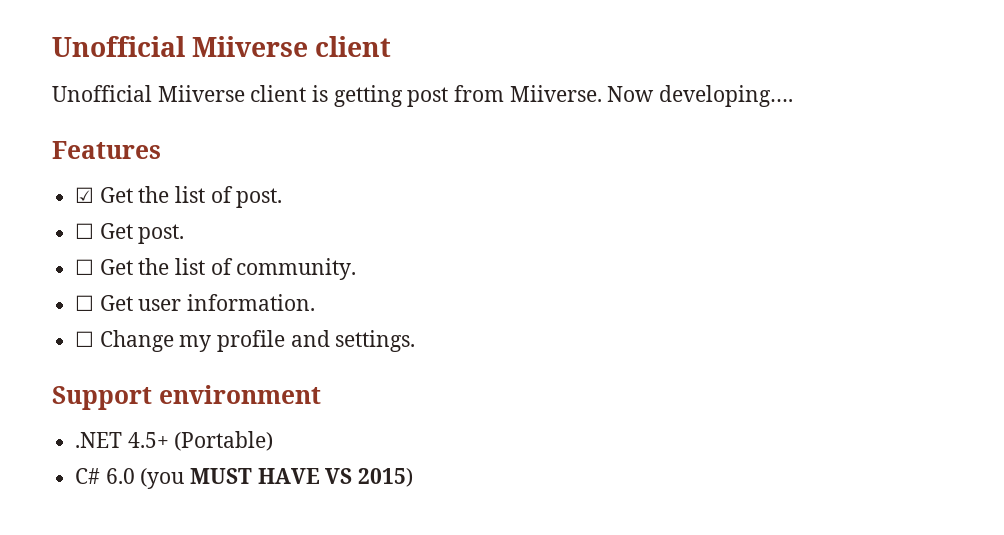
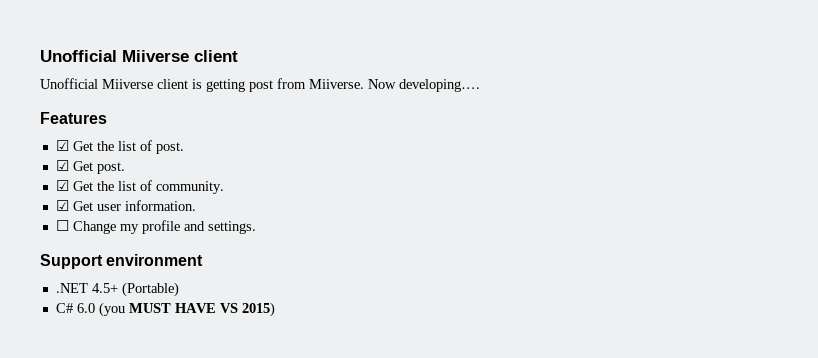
[75,223,95,239] ☐ -> [55,160,69,171] ☑
[75,259,95,275] ☐ -> [55,180,69,191] ☑
[75,295,95,311] ☐ -> [55,200,69,211] ☑

